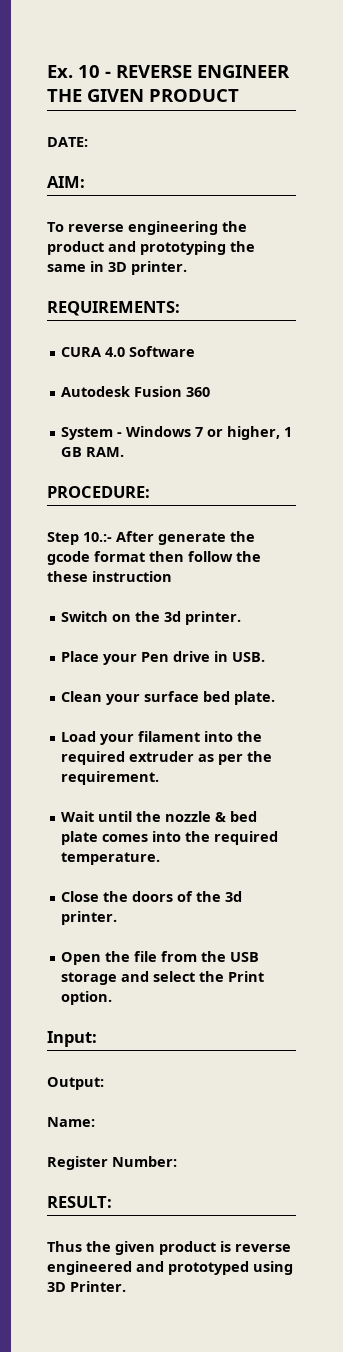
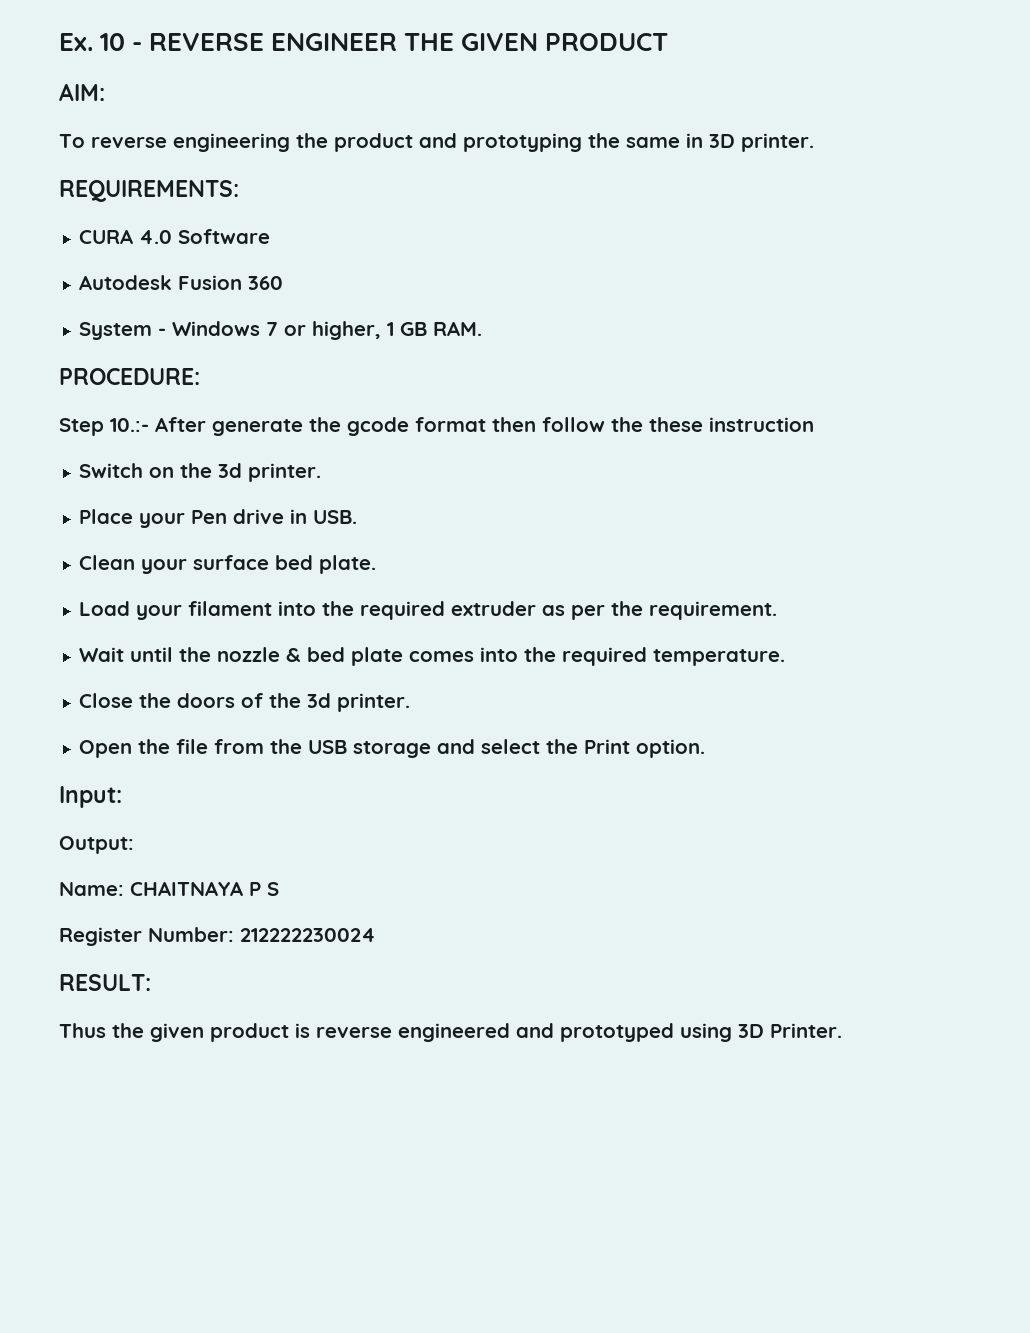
[47,137,88,147] // DATE: -> (669, 42) none
(95, 1122) none -> [130,881,279,896] CHAITNAYA P S
(177, 1161) none -> [240,928,376,942] 212222230024

